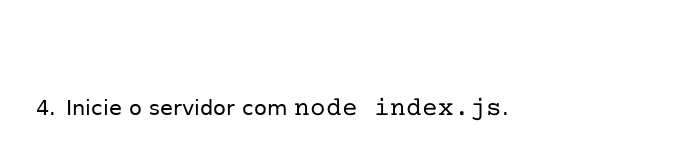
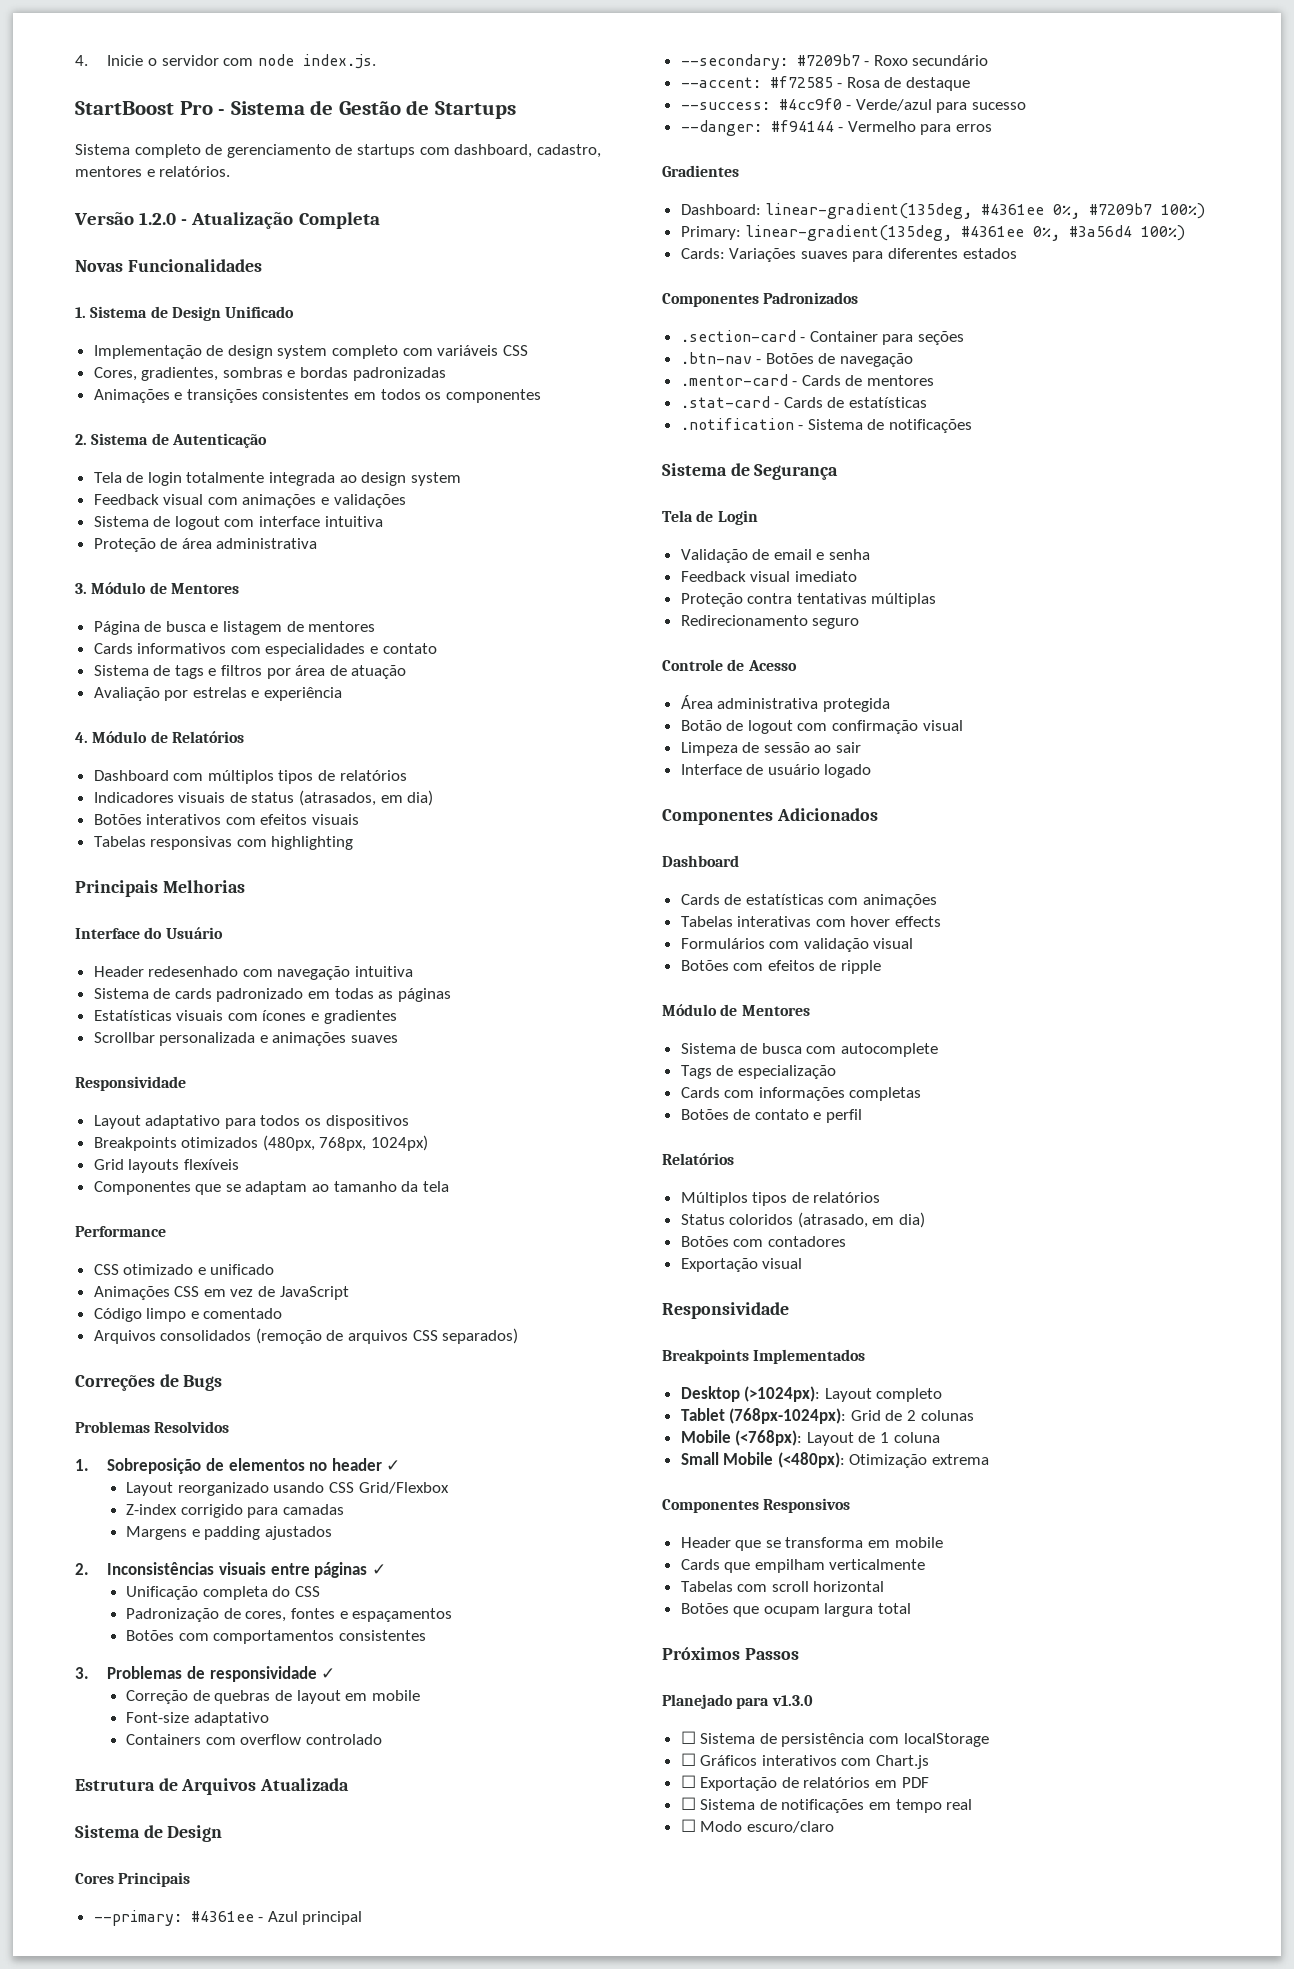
(510, 109) none -> [75,100,516,119] [75,144,601,158] [75,166,231,177] [74,212,380,229] [75,259,262,272] [75,306,295,321] [93,345,528,359] [93,367,446,381] [93,389,541,403] [75,433,267,448] [93,472,461,486] [93,494,406,508] [93,516,383,530] [93,538,318,552] [75,582,239,594] [93,621,376,635] [93,643,437,657] [93,665,407,679] [93,687,343,701] [75,731,244,743] [93,770,407,784] [93,790,434,806] [93,814,360,825] [93,836,354,850] [75,880,245,897] [75,927,223,939] [93,966,414,980] [93,988,451,1002] [93,1010,397,1024] [93,1032,399,1046] [75,1076,186,1091] [93,1115,409,1129] [93,1135,429,1151] [93,1159,239,1173] [93,1181,449,1195] [75,1226,166,1237] [93,1264,275,1275] [93,1286,349,1300] [93,1308,283,1322] [93,1328,519,1344] [75,1374,223,1391] [75,1421,230,1433] [75,1458,401,1474] [126,1482,449,1496] [126,1504,344,1518] [126,1526,332,1540] [75,1562,386,1578] [126,1586,320,1600] [126,1608,453,1622] [126,1630,426,1644] [75,1666,336,1682] [126,1690,420,1704] [126,1712,269,1726] [126,1734,382,1745] [75,1778,350,1795] [75,1825,223,1842] [75,1872,191,1887] [93,1910,363,1926] [680,54,989,70] [680,76,971,91] [680,98,1027,113] [680,120,993,136] [662,165,739,177] [680,203,1206,219] [680,225,1186,241] [680,248,1017,262] [662,292,859,307] [680,330,965,345] [680,352,914,367] [680,374,935,386] [680,396,928,408] [680,418,973,433] [662,463,839,480] [662,510,758,525] [680,549,871,563] [680,571,857,582] [680,593,937,607] [680,615,860,629] [662,659,797,671] [680,695,890,712] [680,720,963,734] [680,742,862,756] [680,764,872,778] [662,808,878,825] [662,855,739,867] [680,894,938,908] [680,916,942,927] [680,938,914,952] [680,960,882,974] [662,1004,810,1016] [680,1043,939,1057] [680,1065,836,1079] [680,1087,922,1101] [680,1109,863,1123] [662,1153,734,1165] [680,1192,881,1206] [680,1212,926,1228] [680,1236,846,1247] [680,1258,803,1272] [662,1302,789,1319] [662,1349,866,1364] [680,1386,943,1402] [680,1408,974,1424] [680,1430,940,1446] [680,1452,990,1468] [662,1498,851,1513] [680,1537,943,1551] [680,1559,926,1573] [680,1581,885,1592] [680,1603,912,1617] [662,1647,799,1660] [662,1694,813,1709] [680,1731,989,1747] [680,1753,930,1769] [680,1775,929,1791] [680,1797,973,1813] [680,1819,834,1833] // StartBoost Pro - Sistema de Gestão de Startups // Sistema completo de gerenciamento de startups com dashboard, cadastro, mentores e relatórios. // Versão 1.2.0 - Atualização Completa // Novas Funcionalidades // 1. Sistema de Design Unificado // Implementação de design system completo com variáveis CSS // Cores, gradientes, sombras e bordas padronizadas // Animações e transições consistentes em todos os componentes // 2. Sistema de Autenticação // Tela de login totalmente integrada ao design system // Feedback visual com animações e validações // Sistema de logout com interface intuitiva // Proteção de área administrativa // 3. Módulo de Mentores // Página de busca e listagem de mentores // Cards informativos com especialidades e contato // Sistema de tags e filtros por área de atuação // Avaliação por estrelas e experiência // 4. Módulo de Relatórios // Dashboard com múltiplos tipos de relatórios // Indicadores visuais de status (atrasados, em dia) // Botões interativos com efeitos visuais // Tabelas responsivas com highlighting // Principais Melhorias // Interface do Usuário // Header redesenhado com navegação intuitiva // Sistema de cards padronizado em todas as páginas // Estatísticas visuais com ícones e gradientes // Scrollbar personalizada e animações suaves // Responsividade // Layout adaptativo para todos os dispositivos // Breakpoints otimizados (480px, 768px, 1024px) // Grid layouts flexíveis // Componentes que se adaptam ao tamanho da tela // Performance // CSS otimizado e unificado // Animações CSS em vez de JavaScript // Código limpo e comentado // Arquivos consolidados (remoção de arquivos CSS separados) // Correções de Bugs // Problemas Resolvidos // 1. Sobreposição de elementos no header ✓ // Layout reorganizado usando CSS Grid/Flexbox // Z-index corrigido para camadas // Margens e padding ajustados // 2. Inconsistências visuais entre páginas ✓ // Unificação completa do CSS // Padronização de cores, fontes e espaçamentos // Botões com comportamentos consistentes // 3. Problemas de responsividade ✓ // Correção de quebras de layout em mobile // Font-size adaptativo // Containers com overflow controlado // Estrutura de Arquivos Atualizada // Sistema de Design // Cores Principais // --primary: #4361ee - Azul principal // --secondary: #7209b7 - Roxo secundário // --accent: #f72585 - Rosa de destaque // --success: #4cc9f0 - Verde/azul para sucesso // --danger: #f94144 - Vermelho para erros // Gradientes // Dashboard: linear-gradient(135deg, #4361ee 0%, #7209b7 100%) // Primary: linear-gradient(135deg, #4361ee 0%, #3a56d4 100%) // Cards: Variações suaves para diferentes estados // Componentes Padronizados // .section-card - Container para seções // .btn-nav - Botões de navegação // .mentor-card - Cards de mentores // .stat-card - Cards de estatísticas // .notification - Sistema de notificações // Sistema de Segurança // Tela de Login // Validação de email e senha // Feedback visual imediato // Proteção contra tentativas múltiplas // Redirecionamento seguro // Controle de Acesso // Área administrativa protegida // Botão de logout com confirmação visual // Limpeza de sessão ao sair // Interface de usuário logado // Componentes Adicionados // Dashboard // Cards de estatísticas com animações // Tabelas interativas com hover effects // Formulários com validação visual // Botões com efeitos de ripple // Módulo de Mentores // Sistema de busca com autocomplete // Tags de especialização // Cards com informações completas // Botões de contato e perfil // Relatórios // Múltiplos tipos de relatórios // Status coloridos (atrasado, em dia) // Botões com contadores // Exportação visual // Responsividade // Breakpoints Implementados // Desktop (>1024px): Layout completo // Tablet (768px-1024px): Grid de 2 colunas // Mobile (<768px): Layout de 1 coluna // Small Mobile (<480px): Otimização extrema // Componentes Responsivos // Header que se transforma em mobile // Cards que empilham verticalmente // Tabelas com scroll horizontal // Botões que ocupam largura total // Próximos Passos // Planejado para v1.3.0 // ☐ Sistema de persistência com localStorage // ☐ Gráficos interativos com Chart.js // ☐ Exportação de relatórios em PDF // ☐ Sistema de notificações em tempo real // ☐ Modo escuro/claro

